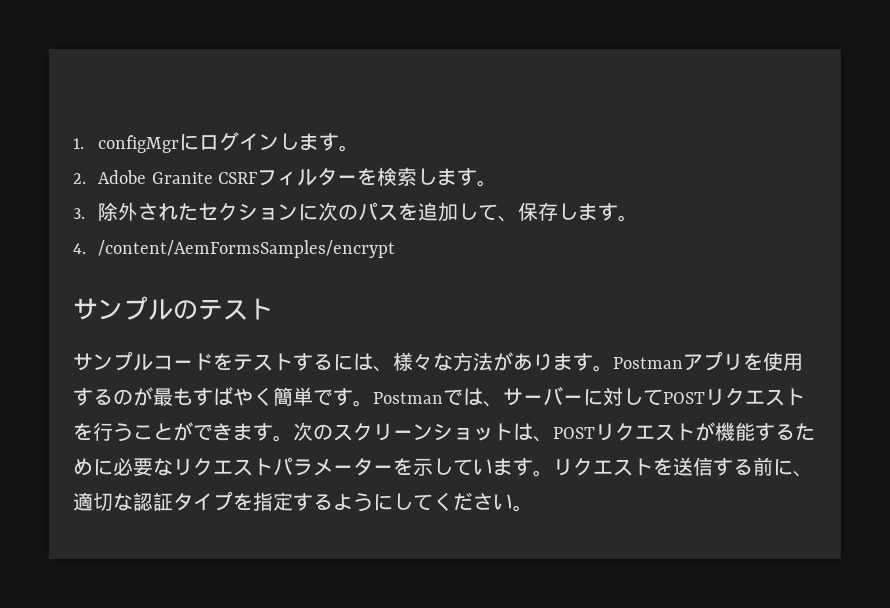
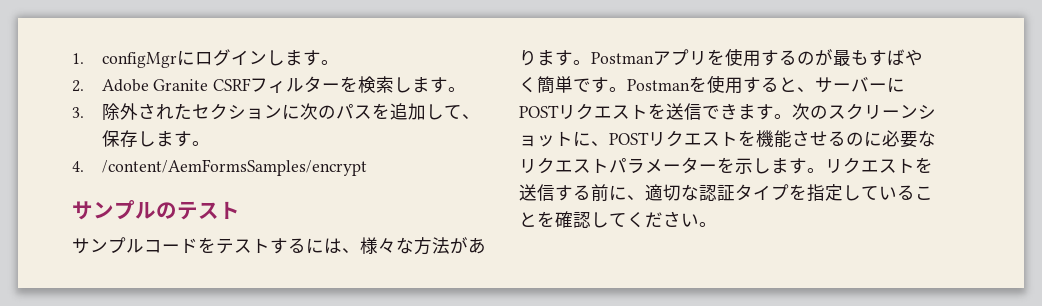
[443,388,483,406] では -> [689,75,797,94] を使用すると
[603,387,805,406] [73,422,193,442] 対してPOSTリクエストを行うことが -> [519,103,702,120] POSTリクエストを送信
[513,423,533,441] は -> [573,131,591,147] に
[695,422,815,441] [73,458,93,476] が機能するため -> [738,130,864,148] を機能させるの
[453,459,493,476] てい -> (771, 166) none
[293,493,393,512] するように -> [843,185,933,201] [519,211,591,228] していることを確認

